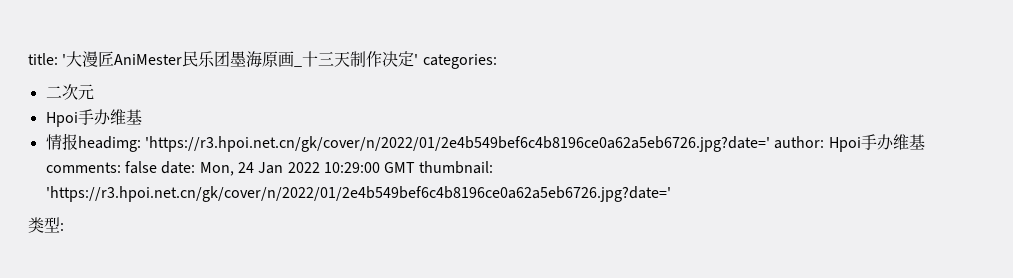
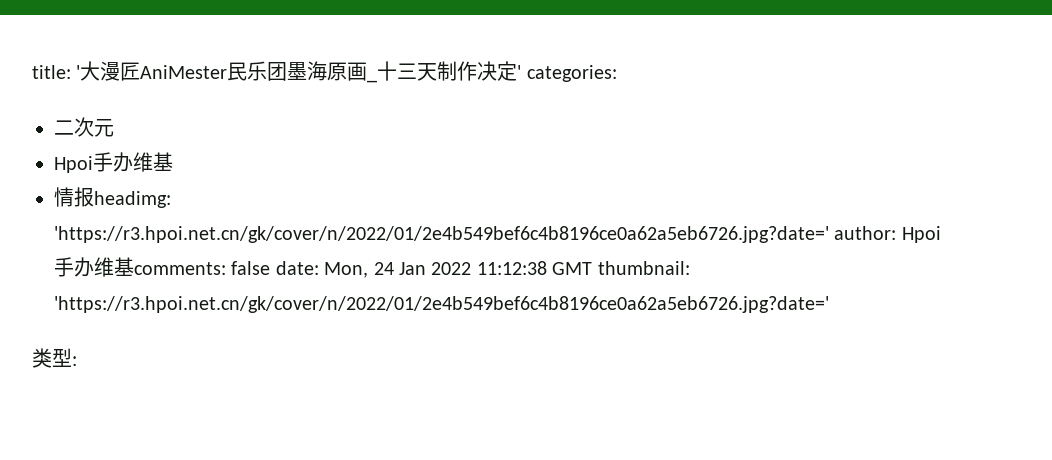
[323,162,380,173] 10:29:00 -> [476,261,547,275] 11:12:38

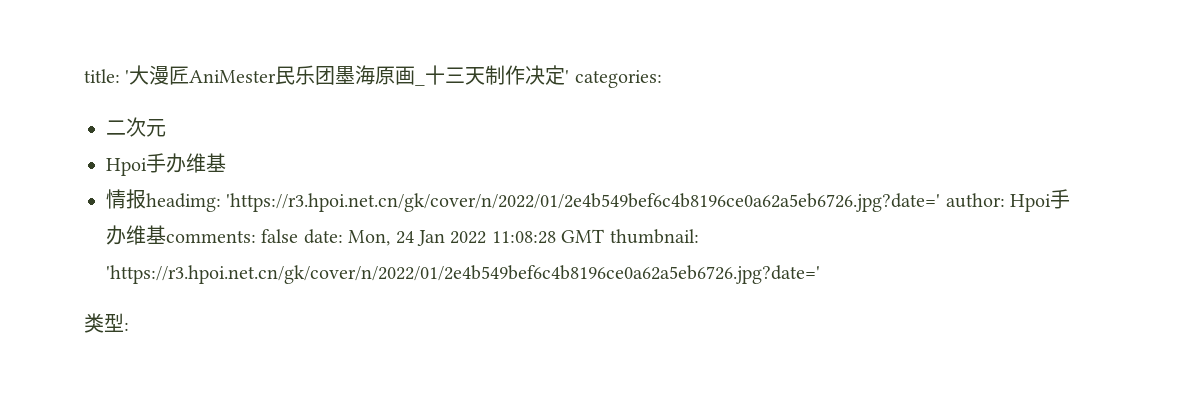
[476,261,547,275] 11:12:38 -> [491,231,556,244] 11:08:28

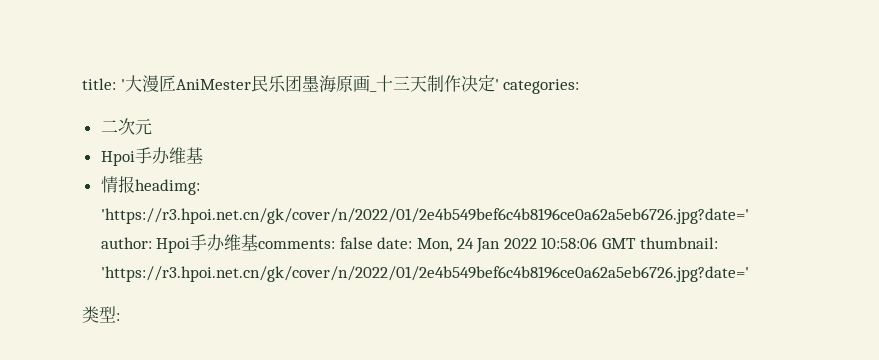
[491,231,556,244] 11:08:28 -> [541,237,598,249] 10:58:06

